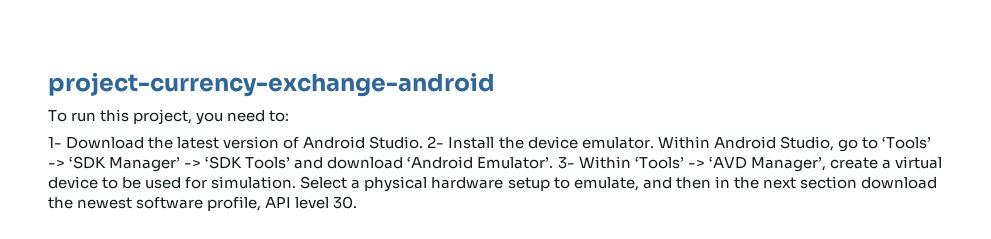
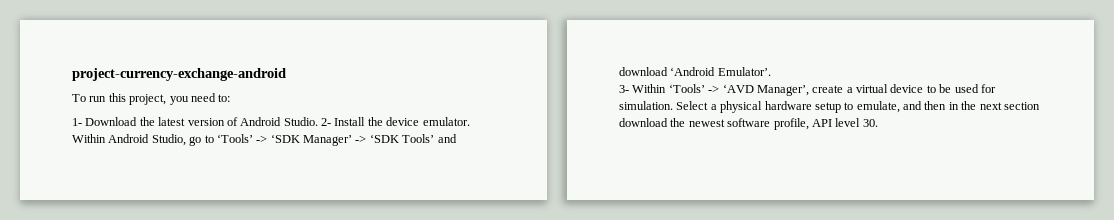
(554, 162) none -> (771, 71) //

